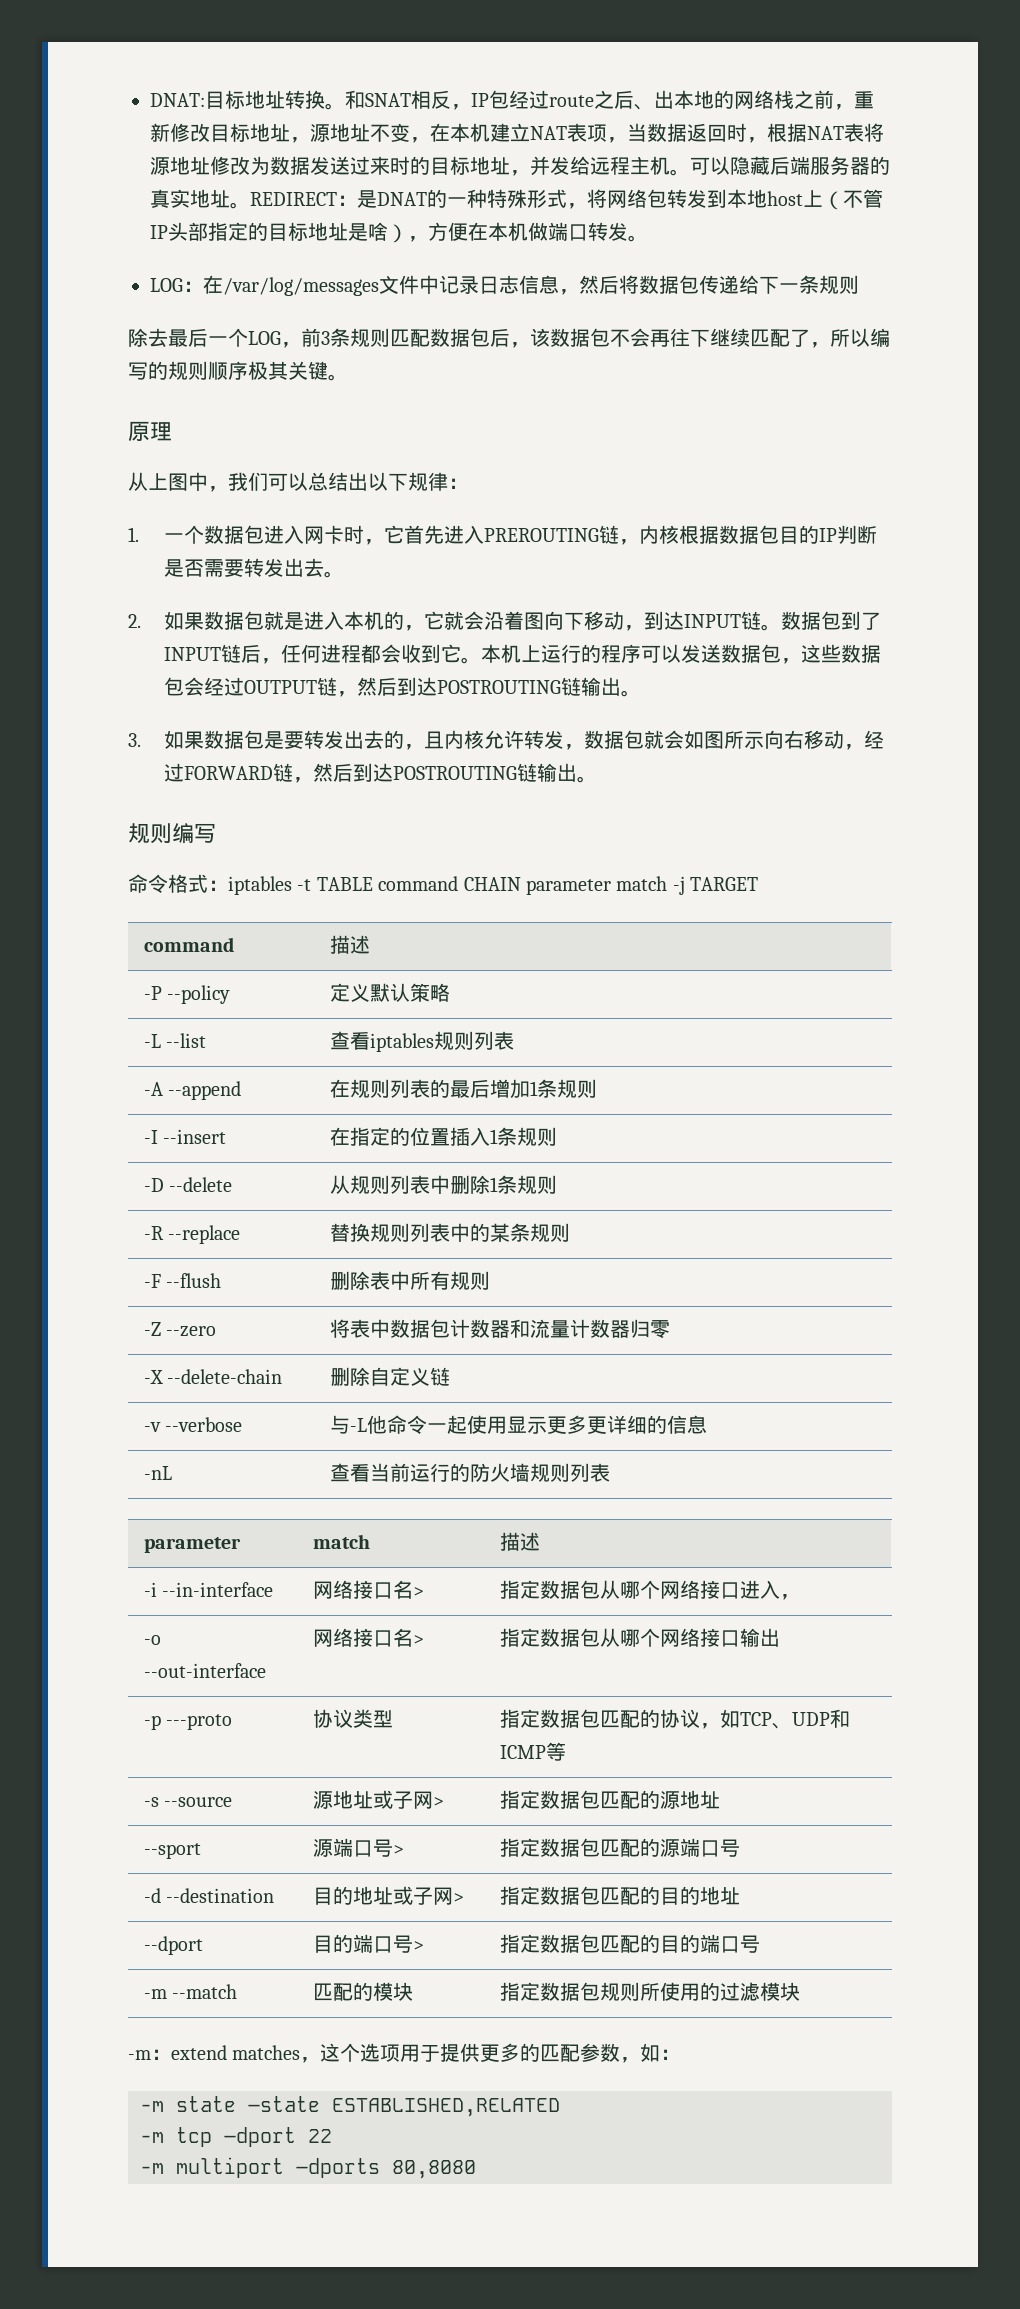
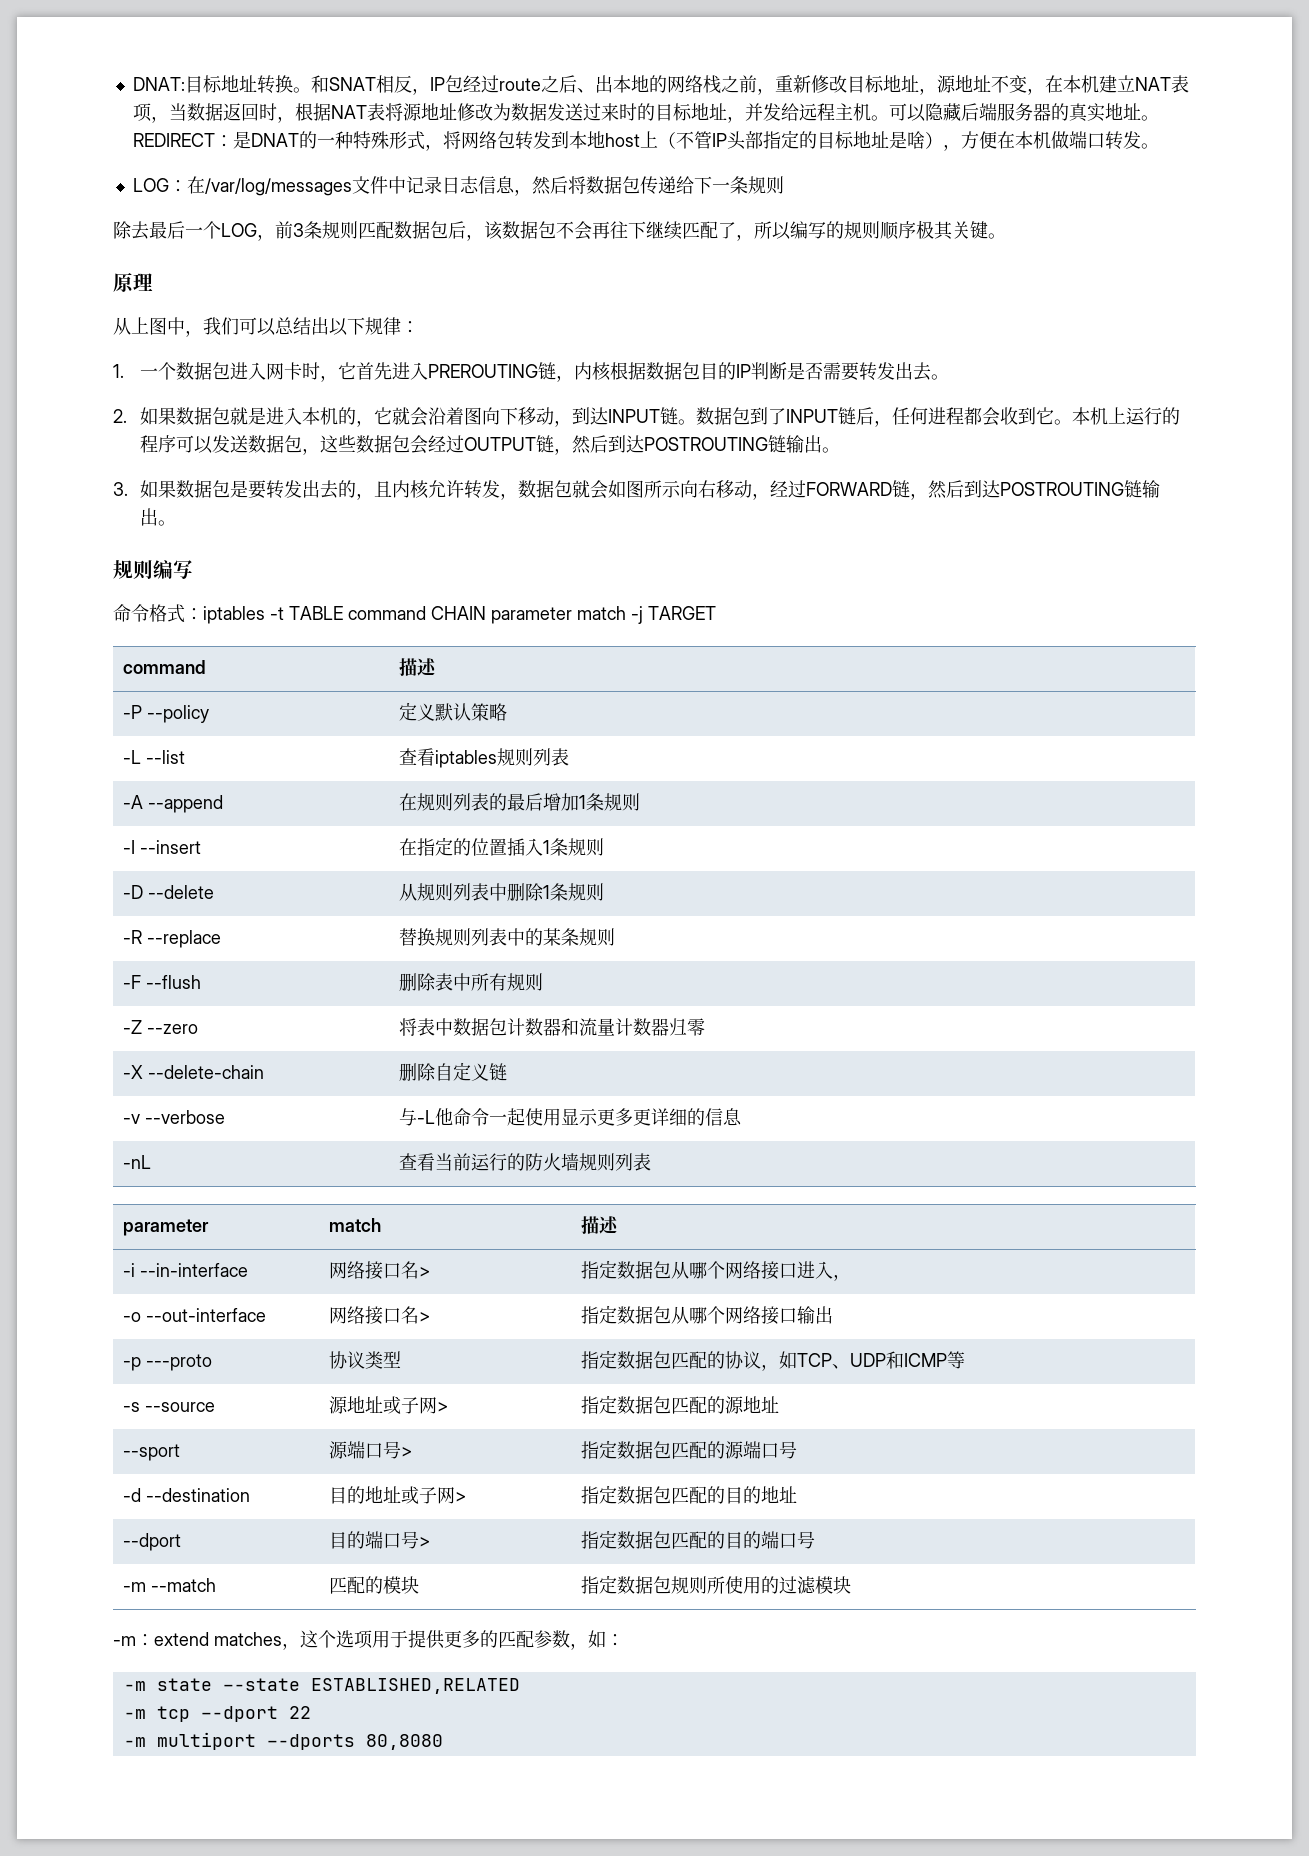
[248,2096,320,2112] –state -> [222,1678,300,1691] –-state
[224,2127,296,2147] –dport -> [200,1706,278,1722] –-dport
[296,2158,380,2178] –dports -> [266,1734,355,1750] –-dports

